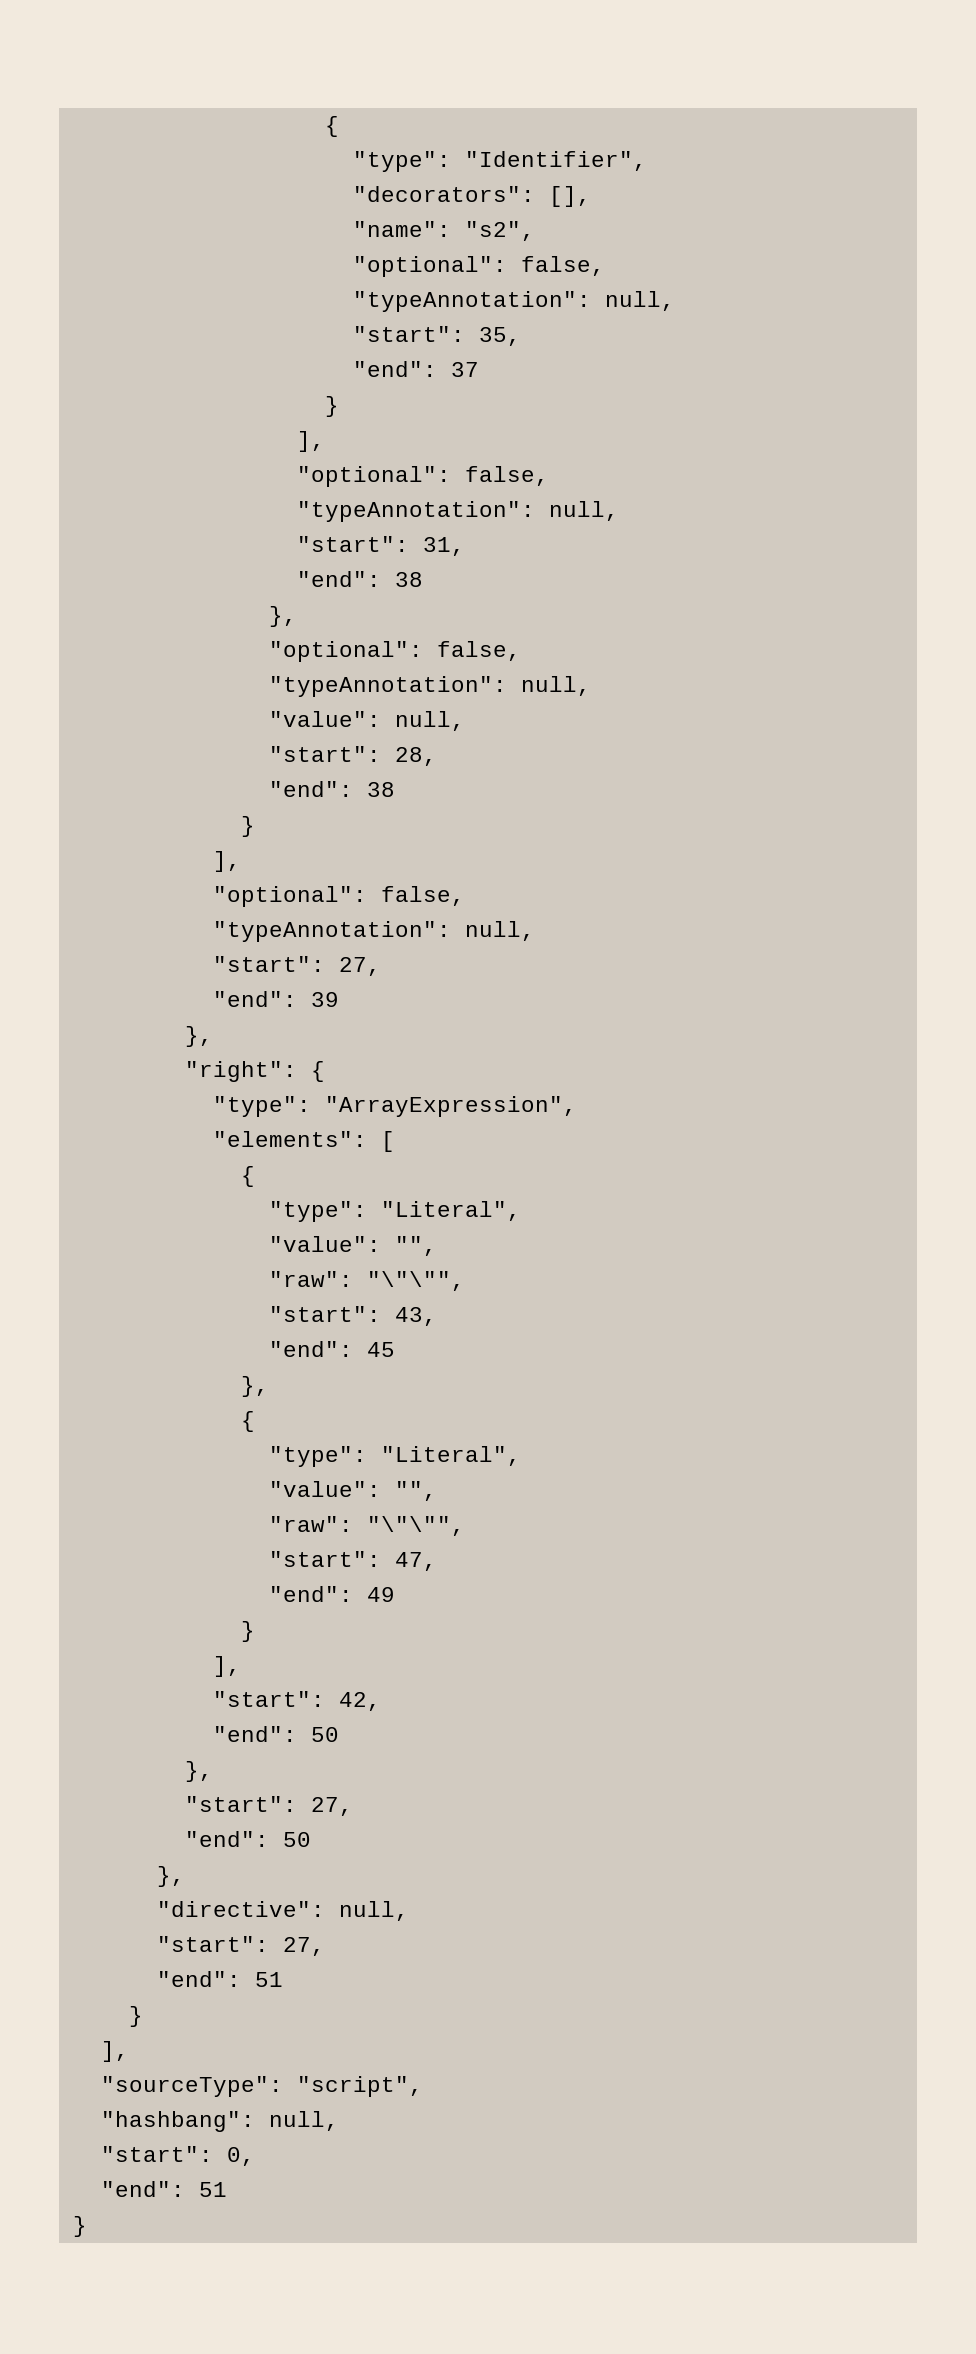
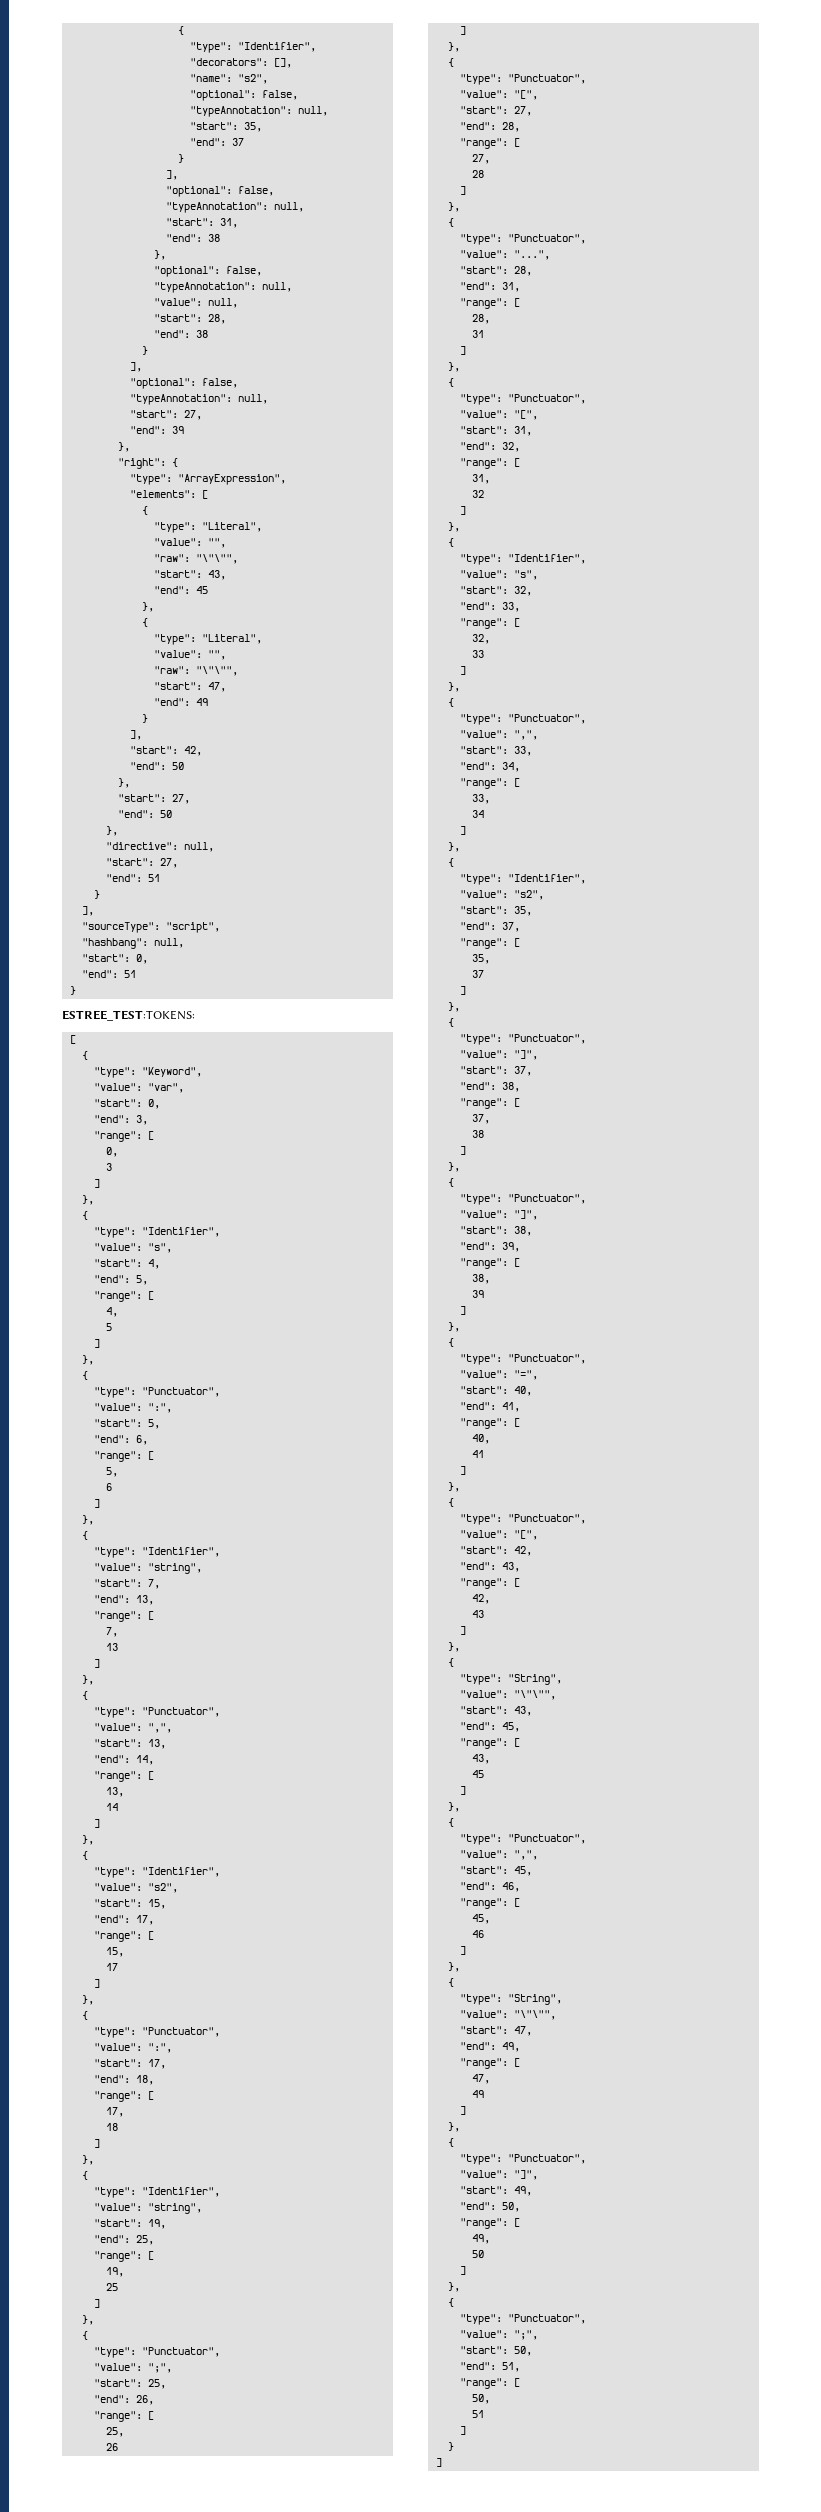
(87, 2226) none -> [62,1010,195,1021] [69,1035,76,1044] [81,1051,88,1060] [93,1067,202,1078] [93,1083,184,1093] [93,1099,160,1109] [93,1115,148,1125] [93,1131,154,1142] [105,1147,118,1157] [105,1163,112,1171] [93,1179,100,1188] [81,1195,94,1205] [81,1211,88,1220] [93,1227,220,1238] [93,1243,172,1253] [93,1259,160,1269] [93,1275,148,1285] [93,1291,154,1302] [105,1307,118,1317] [105,1323,112,1331] [93,1339,100,1348] [81,1355,94,1365] [81,1371,88,1380] [93,1387,220,1398] [93,1403,172,1413] [93,1419,160,1429] [93,1435,148,1445] [93,1451,154,1462] [105,1467,118,1477] [105,1483,112,1491] [93,1499,100,1508] [81,1515,94,1525] [81,1531,88,1540] [93,1547,220,1558] [93,1563,202,1574] [93,1579,160,1589] [93,1595,154,1605] [93,1611,154,1622] [105,1627,118,1637] [105,1643,118,1651] [93,1659,100,1668] [81,1675,94,1685] [81,1691,88,1700] [93,1707,220,1718] [93,1723,172,1733] [93,1739,166,1749] [93,1755,154,1765] [93,1771,154,1782] [105,1787,124,1797] [105,1803,118,1811] [93,1819,100,1828] [81,1835,94,1845] [81,1851,88,1860] [93,1867,220,1878] [93,1883,178,1893] [93,1899,166,1909] [93,1915,154,1925] [93,1931,154,1942] [105,1947,124,1957] [105,1963,118,1971] [93,1979,100,1988] [81,1995,94,2005] [81,2011,88,2020] [93,2027,220,2038] [93,2043,172,2053] [93,2059,166,2069] [93,2075,154,2085] [93,2091,154,2102] [105,2107,124,2117] [105,2123,118,2131] [93,2139,100,2148] [81,2155,94,2165] [81,2171,88,2180] [93,2187,220,2198] [93,2203,202,2214] [93,2219,166,2229] [93,2235,154,2245] [93,2251,154,2262] [105,2267,124,2277] [105,2283,118,2291] [93,2299,100,2308] [81,2315,94,2325] [81,2331,88,2340] [93,2347,220,2358] [93,2363,172,2373] [93,2379,166,2389] [93,2395,154,2405] [93,2411,154,2422] [105,2427,124,2437] [105,2443,118,2451] [459,26,466,35] [447,42,460,52] [447,58,454,67] [459,74,586,85] [459,90,538,100] [459,106,532,116] [459,122,520,132] [459,138,520,149] [471,154,490,164] [471,170,484,178] [459,186,466,195] [447,202,460,212] [447,218,454,227] [459,234,586,245] [459,250,550,260] [459,266,532,276] [459,282,520,292] [459,298,520,309] [471,314,490,324] [471,330,484,338] [459,346,466,355] [447,362,460,372] [447,378,454,387] [459,394,586,405] [459,410,538,420] [459,426,532,436] [459,442,520,452] [459,458,520,469] [471,474,490,484] [471,490,484,498] [459,506,466,515] [447,522,460,532] [447,538,454,547] [459,554,586,565] [459,570,538,580] [459,586,532,596] [459,602,520,612] [459,618,520,629] [471,634,490,644] [471,650,484,658] [459,666,466,675] [447,682,460,692] [447,698,454,707] [459,714,586,725] [459,730,538,740] [459,746,532,756] [459,762,520,772] [459,778,520,789] [471,794,490,804] [471,810,484,818] [459,826,466,835] [447,842,460,852] [447,858,454,867] [459,874,586,885] [459,890,544,900] [459,906,532,916] [459,922,520,932] [459,938,520,949] [471,954,490,964] [471,970,484,978] [459,986,466,995] [447,1002,460,1012] [447,1018,454,1027] [459,1034,586,1045] [459,1050,538,1060] [459,1066,532,1076] [459,1082,520,1092] [459,1098,520,1109] [471,1114,490,1124] [471,1130,484,1138] [459,1146,466,1155] [447,1162,460,1172] [447,1178,454,1187] [459,1194,586,1205] [459,1210,538,1220] [459,1226,532,1236] [459,1242,520,1252] [459,1258,520,1269] [471,1274,490,1284] [471,1290,484,1298] [459,1306,466,1315] [447,1322,460,1332] [447,1338,454,1347] [459,1354,586,1365] [459,1370,538,1380] [459,1386,532,1396] [459,1402,520,1412] [459,1418,520,1429] [471,1434,490,1444] [471,1450,484,1458] [459,1466,466,1475] [447,1482,460,1492] [447,1498,454,1507] [459,1514,586,1525] [459,1530,538,1540] [459,1546,532,1556] [459,1562,520,1572] [459,1578,520,1589] [471,1594,490,1604] [471,1610,484,1618] [459,1626,466,1635] [447,1642,460,1652] [447,1658,454,1667] [459,1674,562,1685] [459,1690,556,1700] [459,1706,532,1716] [459,1722,520,1732] [459,1738,520,1749] [471,1754,490,1764] [471,1770,484,1778] [459,1786,466,1795] [447,1802,460,1812] [447,1818,454,1827] [459,1834,586,1845] [459,1850,538,1860] [459,1866,532,1876] [459,1882,520,1892] [459,1898,520,1909] [471,1914,490,1924] [471,1930,484,1938] [459,1946,466,1955] [447,1962,460,1972] [447,1978,454,1987] [459,1994,562,2005] [459,2010,556,2020] [459,2026,532,2036] [459,2042,520,2052] [459,2058,520,2069] [471,2074,490,2084] [471,2090,484,2098] [459,2106,466,2115] [447,2122,460,2132] [447,2138,454,2147] [459,2154,586,2165] [459,2170,538,2180] [459,2186,532,2196] [459,2202,520,2212] [459,2218,520,2229] [471,2234,490,2244] [471,2250,484,2258] [459,2266,466,2275] [447,2282,460,2292] [447,2298,454,2307] [459,2314,586,2325] [459,2330,538,2340] [459,2346,532,2356] [459,2362,520,2372] [459,2378,520,2389] [471,2394,490,2404] [471,2410,484,2418] [459,2426,466,2435] [447,2442,454,2451] [435,2458,442,2467] // ESTREE_TEST:TOKENS: // [ // { // "type": "Keyword", // "value": "var", // "start": 0, // "end": 3, // "range": [ // 0, // 3 // ] // }, // { // "type": "Identifier", // "value": "s", // "start": 4, // "end": 5, // "range": [ // 4, // 5 // ] // }, // { // "type": "Punctuator", // "value": ":", // "start": 5, // "end": 6, // "range": [ // 5, // 6 // ] // }, // { // "type": "Identifier", // "value": "string", // "start": 7, // "end": 13, // "range": [ // 7, // 13 // ] // }, // { // "type": "Punctuator", // "value": ",", // "start": 13, // "end": 14, // "range": [ // 13, // 14 // ] // }, // { // "type": "Identifier", // "value": "s2", // "start": 15, // "end": 17, // "range": [ // 15, // 17 // ] // }, // { // "type": "Punctuator", // "value": ":", // "start": 17, // "end": 18, // "range": [ // 17, // 18 // ] // }, // { // "type": "Identifier", // "value": "string", // "start": 19, // "end": 25, // "range": [ // 19, // 25 // ] // }, // { // "type": "Punctuator", // "value": ";", // "start": 25, // "end": 26, // "range": [ // 25, // 26 // ] // }, // { // "type": "Punctuator", // "value": "[", // "start": 27, // "end": 28, // "range": [ // 27, // 28 // ] // }, // { // "type": "Punctuator", // "value": "...", // "start": 28, // "end": 31, // "range": [ // 28, // 31 // ] // }, // { // "type": "Punctuator", // "value": "[", // "start": 31, // "end": 32, // "range": [ // 31, // 32 // ] // }, // { // "type": "Identifier", // "value": "s", // "start": 32, // "end": 33, // "range": [ // 32, // 33 // ] // }, // { // "type": "Punctuator", // "value": ",", // "start": 33, // "end": 34, // "range": [ // 33, // 34 // ] // }, // { // "type": "Identifier", // "value": "s2", // "start": 35, // "end": 37, // "range": [ // 35, // 37 // ] // }, // { // "type": "Punctuator", // "value": "]", // "start": 37, // "end": 38, // "range": [ // 37, // 38 // ] // }, // { // "type": "Punctuator", // "value": "]", // "start": 38, // "end": 39, // "range": [ // 38, // 39 // ] // }, // { // "type": "Punctuator", // "value": "=", // "start": 40, // "end": 41, // "range": [ // 40, // 41 // ] // }, // { // "type": "Punctuator", // "value": "[", // "start": 42, // "end": 43, // "range": [ // 42, // 43 // ] // }, // { // "type": "String", // "value": "\"\"", // "start": 43, // "end": 45, // "range": [ // 43, // 45 // ] // }, // { // "type": "Punctuator", // "value": ",", // "start": 45, // "end": 46, // "range": [ // 45, // 46 // ] // }, // { // "type": "String", // "value": "\"\"", // "start": 47, // "end": 49, // "range": [ // 47, // 49 // ] // }, // { // "type": "Punctuator", // "value": "]", // "start": 49, // "end": 50, // "range": [ // 49, // 50 // ] // }, // { // "type": "Punctuator", // "value": ";", // "start": 50, // "end": 51, // "range": [ // 50, // 51 // ] // } // ]

